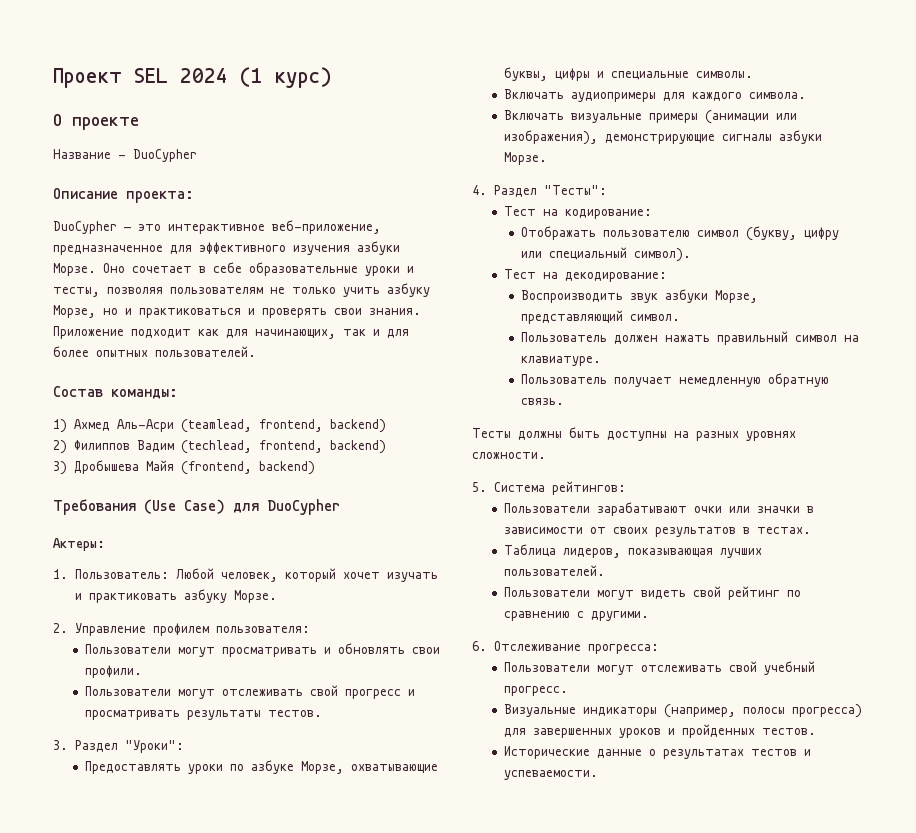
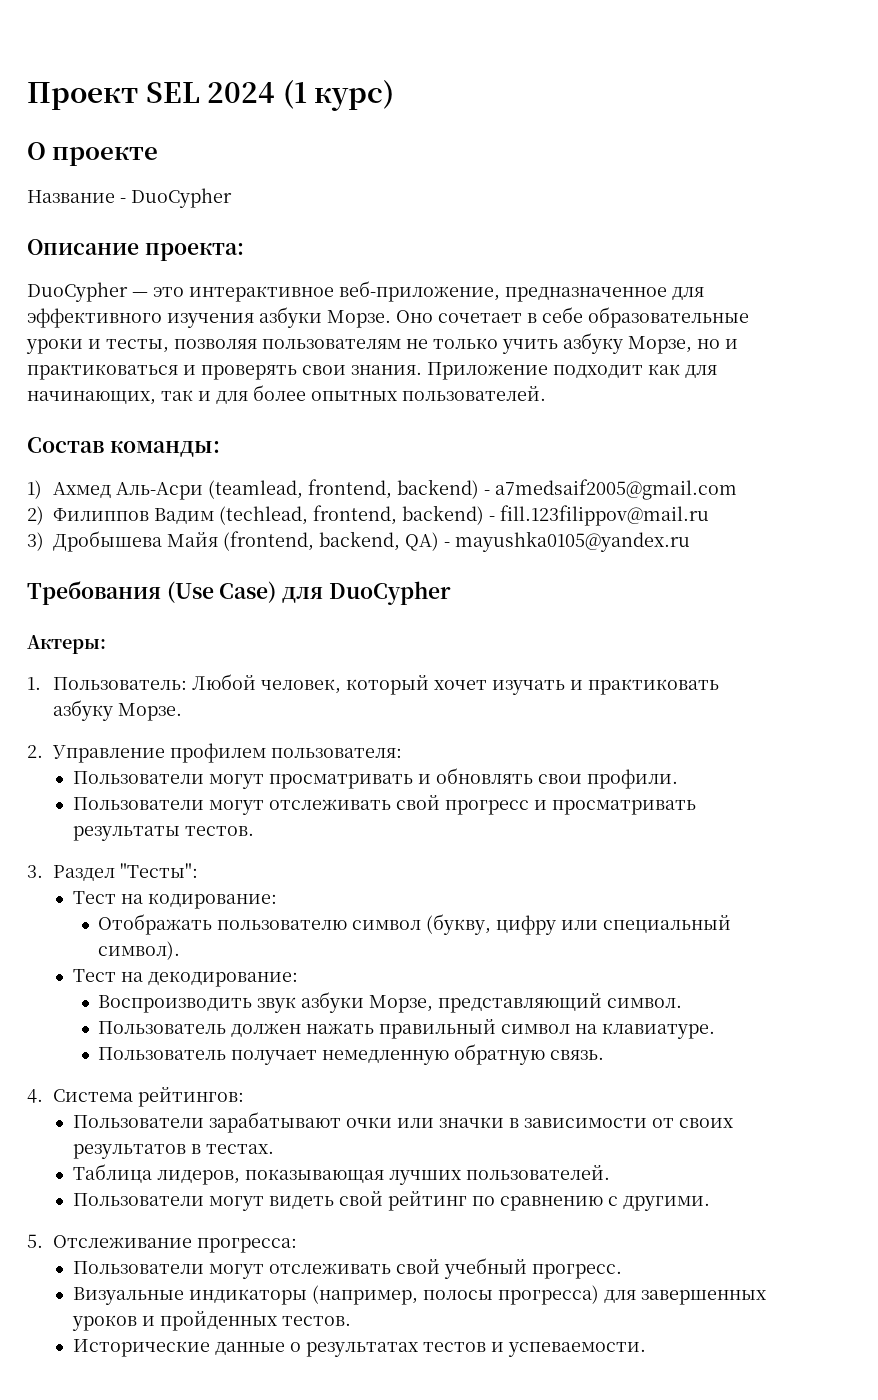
(386, 426) none -> [483,479,737,500] - a7medsaif2005@gmail.com
(386, 447) none -> [489,505,709,526] - fill.123filippov@mail.ru
[258,461,315,475] backend) -> [319,531,690,552] backend, QA) - mayushka0105@yandex.ru
[124,740,184,753] [84,760,438,774] [503,67,753,81] [503,89,806,102] [503,110,797,124] [503,130,822,145] [503,152,547,165] [472,185,537,197] "Уроки": // Предоставлять уроки по азбуке Морзе, охватывающие буквы, цифры и специальные символы. // Включать аудиопримеры для каждого символа. // Включать визуальные примеры (анимации или изображения), демонстрирующие сигналы азбуки Морзе. // 4. Раздел -> (115, 873) none
[472,427,796,441] [472,452,546,460] [472,482,487,492] Тесты должны быть доступны на разных уровнях сложности. // 5. -> [27,1089,43,1103] 4.
[472,641,487,651] 6. -> [27,1234,43,1248] 5.

